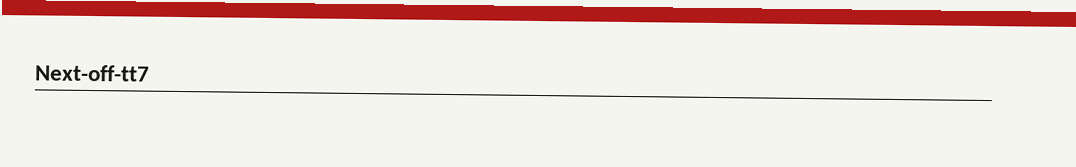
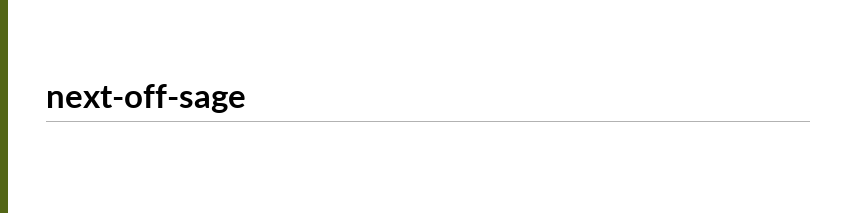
[35,64,150,82] Next-off-tt7 -> [46,84,246,113] next-off-sage

